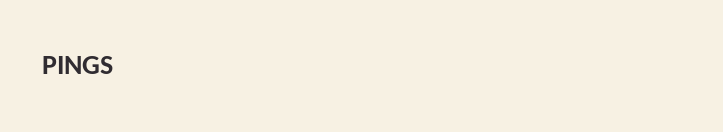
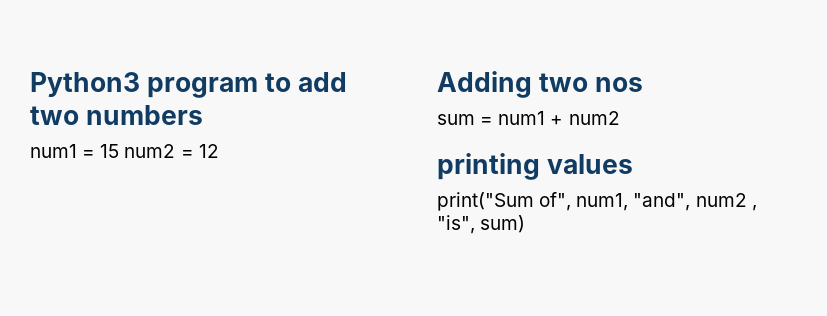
[42,56,113,74] PINGS -> [30,72,348,98] [30,105,204,125] [30,144,219,158] [437,71,644,98] [437,111,620,125] [437,153,634,180] [437,192,757,211] [437,215,526,234] Python3 program to add two numbers // num1 = 15 num2 = 12 // Adding two nos // sum = num1 + num2 // printing values // print("Sum of", num1, "and", num2 , "is", sum)

